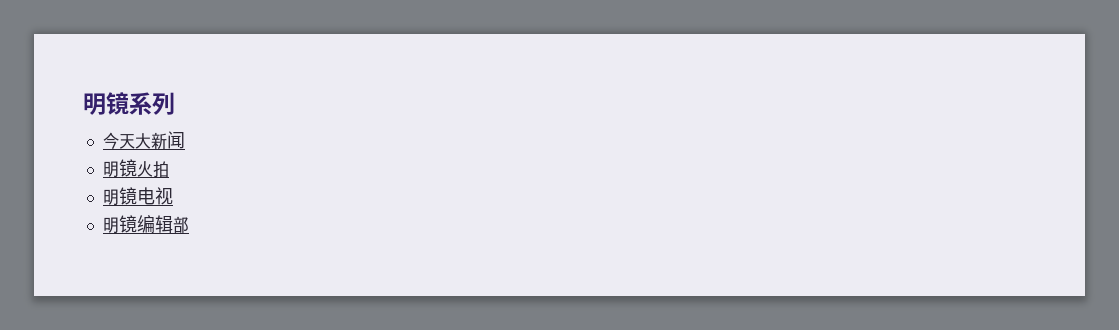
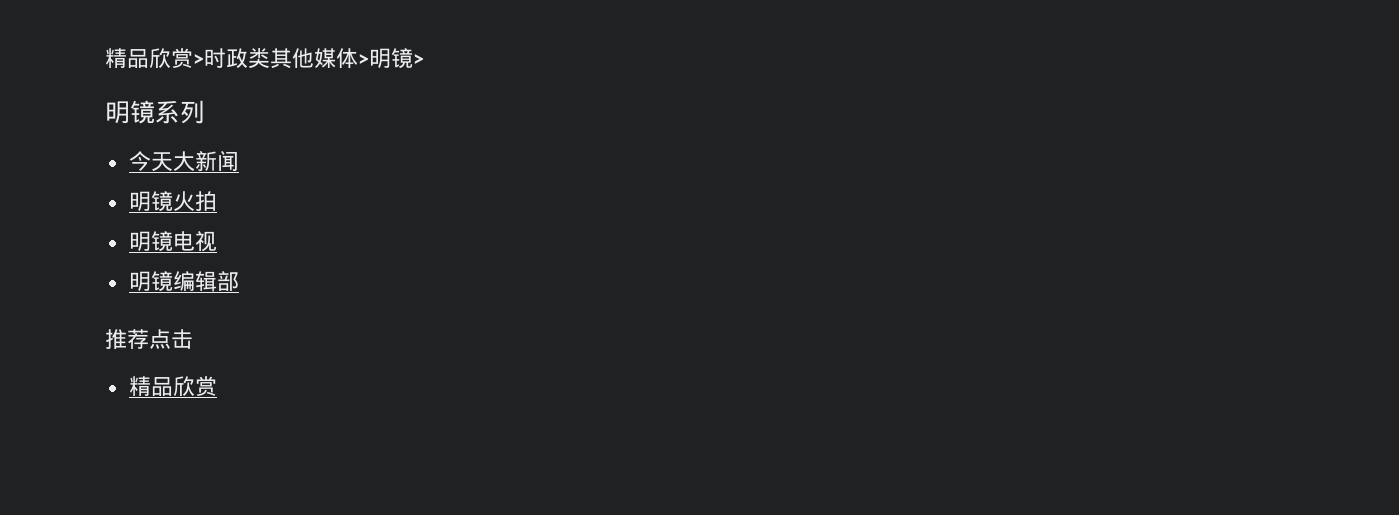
(83, 104) none -> [105,48,424,69] 精品欣赏>时政类其他媒体>明镜> //
(189, 224) none -> [105,329,193,349] [128,376,217,396] // 推荐点击 // 精品欣赏

